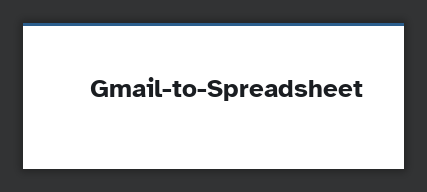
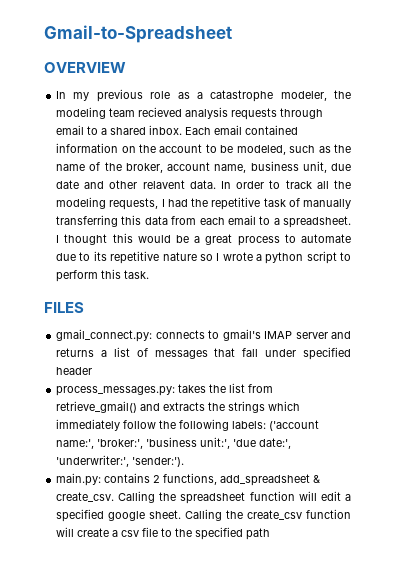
(363, 89) none -> [44,62,126,73] [56,89,351,102] [56,107,324,120] [56,125,299,135] [56,143,351,155] [56,161,351,173] [56,180,351,189] [56,197,352,210] [56,215,352,228] [56,233,351,246] [56,251,351,264] [56,269,150,282] [44,302,84,313] [56,329,351,342] [56,347,351,360] [56,367,93,375] [56,383,274,396] [56,401,301,413] [56,419,320,431] [56,437,292,449] [56,455,185,467] [56,473,321,486] [56,491,351,504] [56,509,351,522] [56,527,271,540] // OVERVIEW // In my previous role as a catastrophe modeler, the modeling team recieved analysis requests through email to a shared inbox. Each email contained information on the account to be modeled, such as the name of the broker, account name, business unit, due date and other relavent data. In order to track all the modeling requests, I had the repetitive task of manually transferring this data from each email to a spreadsheet. I thought this would be a great process to automate due to its repetitive nature so I wrote a python script to perform this task. // FILES // gmail_connect.py: connects to gmail's IMAP server and returns a list of messages that fall under specified header // process_messages.py: takes the list from retrieve_gmail() and extracts the strings which immediately follow the following labels: ('account name:', 'broker:', 'business unit:', 'due date:', 'underwriter:', 'sender:'). // main.py: contains 2 functions, add_spreadsheet & create_csv. Calling the spreadsheet function will edit a specified google sheet. Calling the create_csv function will create a csv file to the specified path

